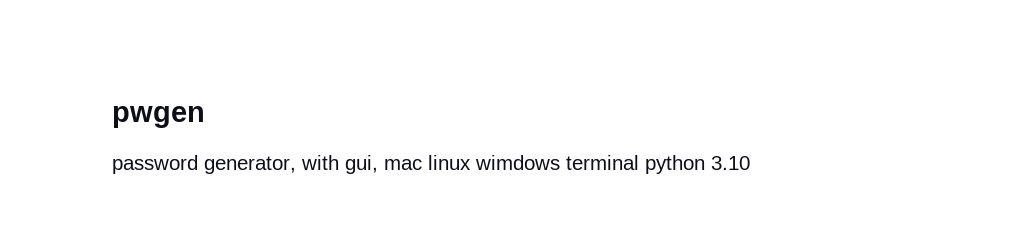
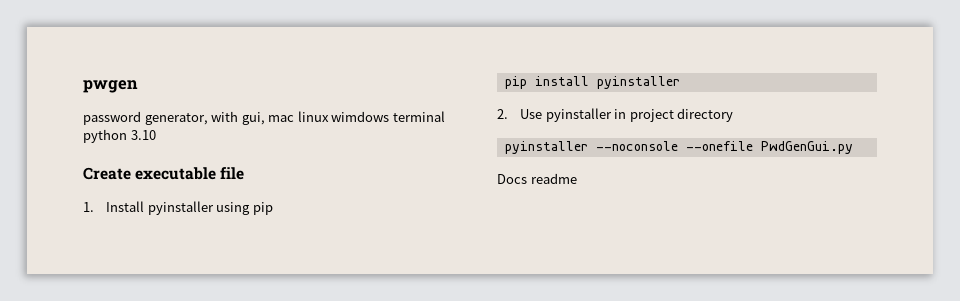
(750, 163) none -> [83,167,245,180] [83,201,273,215] [504,76,680,89] [497,108,734,122] [504,141,853,154] [497,173,577,184] // Create executable file // 1. Install pyinstaller using pip // pip install pyinstaller // 2. Use pyinstaller in project directory // pyinstaller --noconsole --onefile PwdGenGui.py // Docs readme

